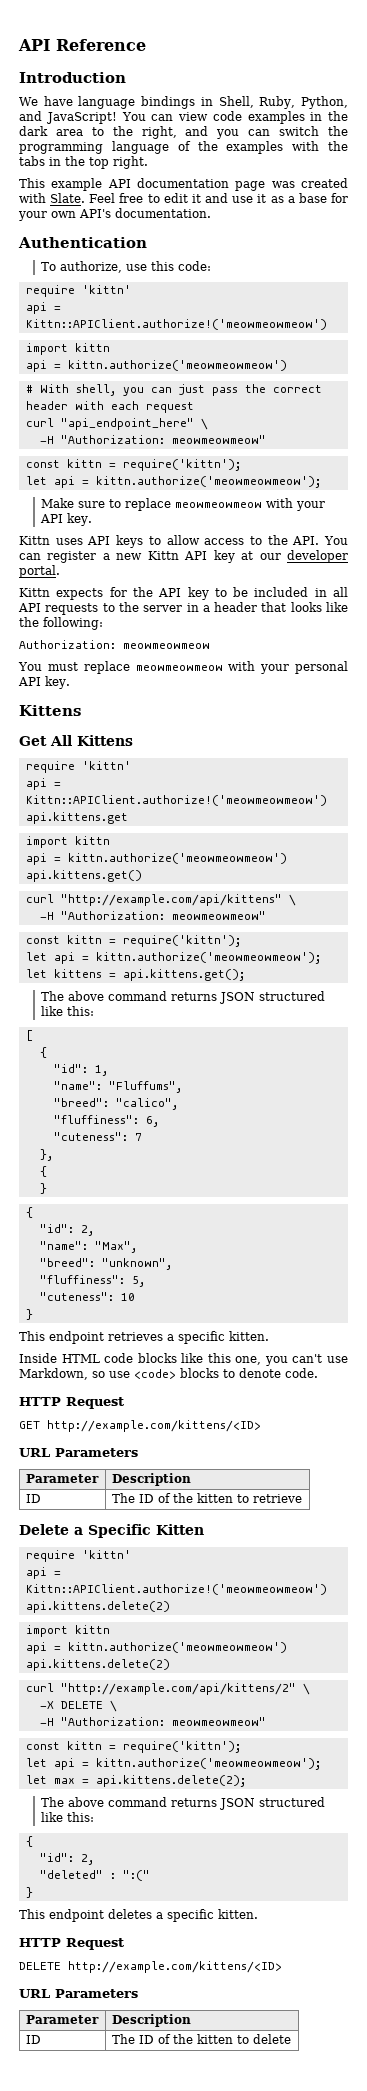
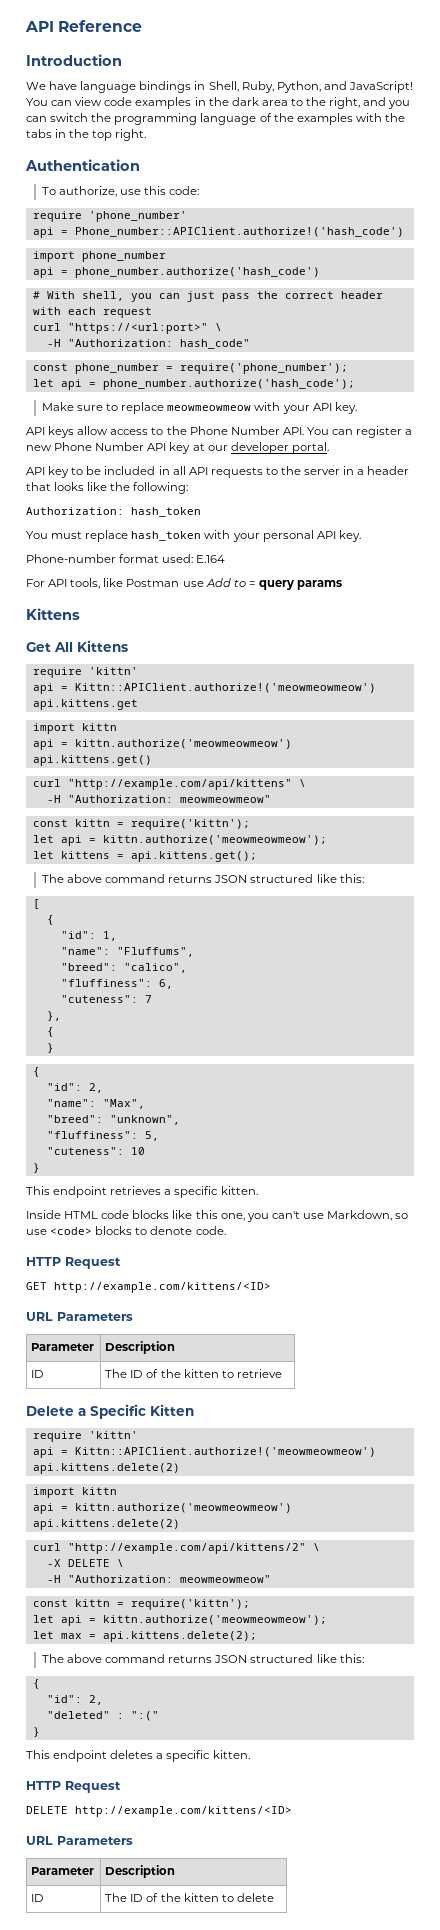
[19,178,348,191] [19,193,348,203] [18,208,211,221] // This example API documentation page was created with Slate. Feel free to edit it and use it as a base for your own API's documentation. -> (147, 135) none
[81,285,131,294] [25,302,61,314] [25,319,327,330] [25,343,110,355] [25,360,287,372] 'kittn' // api = Kittn::APIClient.authorize!('meowmeowmeow') // import kittn // api = kittn.authorize('meowmeowmeow') -> [88,211,187,222] [32,227,404,238] [32,251,166,262] [32,267,320,278] 'phone_number' // api = Phone_number::APIClient.authorize!('hash_code') // import phone_number // api = phone_number.authorize('hash_code')
[60,418,208,430] [39,435,266,444] [25,459,241,471] [25,476,321,488] "api_endpoint_here" \ // -H "Authorization: meowmeowmeow" // const kittn = require('kittn'); // let api = kittn.authorize('meowmeowmeow'); -> [67,323,222,334] [46,339,250,349] [32,363,348,374] [32,379,355,390] "https://<url:port>" \ // -H "Authorization: hash_code" // const phone_number = require('phone_number'); // let api = phone_number.authorize('hash_code');
[19,536,83,545] Kittn uses -> (357, 408) none
[148,536,161,545] to -> (75, 432) none
(288, 540) none -> [189,426,280,435] Phone Number
[147,551,179,560] Kittn -> [54,442,145,451] Phone Number
[19,587,153,600] Kittn expects for the -> (329, 448) none
[123,643,210,649] meowmeowmeow -> [131,507,201,517] hash_token
[135,665,223,671] meowmeowmeow -> [131,531,202,541] hash_token
(70, 682) none -> [26,554,226,563] [26,578,343,590] // Phone-number format used: E.164 // For API tools, like Postman use Add to = query params

